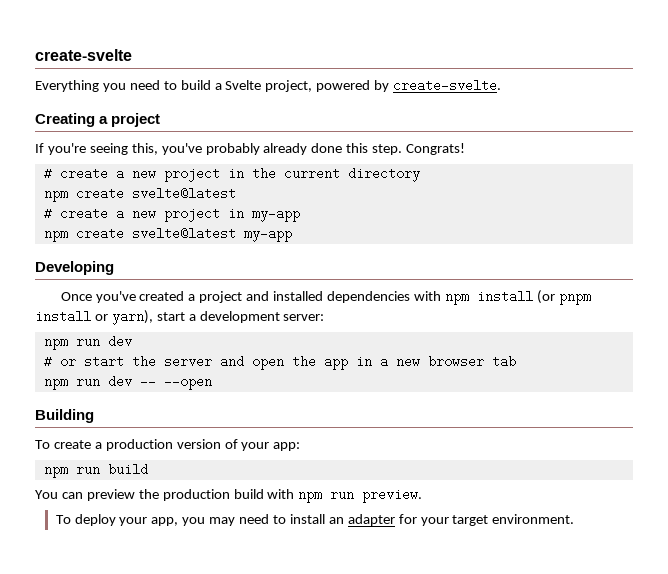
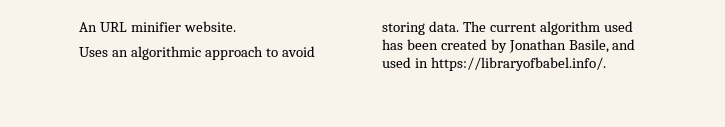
[35,49,132,61] [35,79,502,92] [35,113,161,127] [35,143,466,155] [43,167,420,182] [43,187,236,202] [43,207,300,222] [43,227,292,242] [35,261,114,275] [60,290,591,305] [35,310,325,325] [43,335,132,350] [43,355,516,370] [43,375,212,390] [35,409,94,423] [35,439,301,451] [43,463,148,478] [35,488,423,503] [55,514,575,526] create-svelte // Everything you need to build a Svelte project, powered by create-svelte. // Creating a project // If you're seeing this, you've probably already done this step. Congrats! // # create a new project in the current directory // npm create svelte@latest // # create a new project in my-app // npm create svelte@latest my-app // Developing // Once you've created a project and installed dependencies with npm install (or pnpm install or yarn), start a development server: // npm run dev // # or start the server and open the app in a new browser tab // npm run dev -- --open // Building // To create a production version of your app: // npm run build // You can preview the production build with npm run preview. // To deploy your app, you may need to install an adapter for your target environment. -> [79,21,236,32] [79,46,315,60] [382,21,633,35] [382,39,636,53] [382,57,606,71] An URL minifier website. // Uses an algorithmic approach to avoid storing data. The current algorithm used has been created by Jonathan Basile, and used in https://libraryofbabel.info/.

